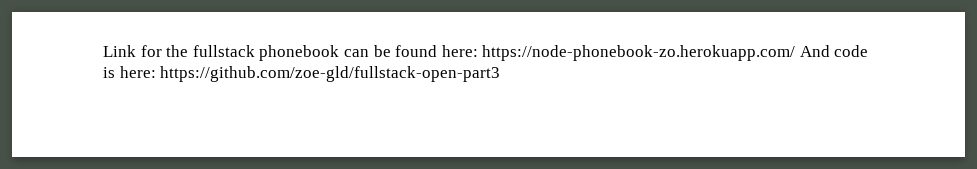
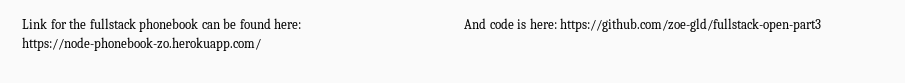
(796, 53) none -> (261, 44) //

